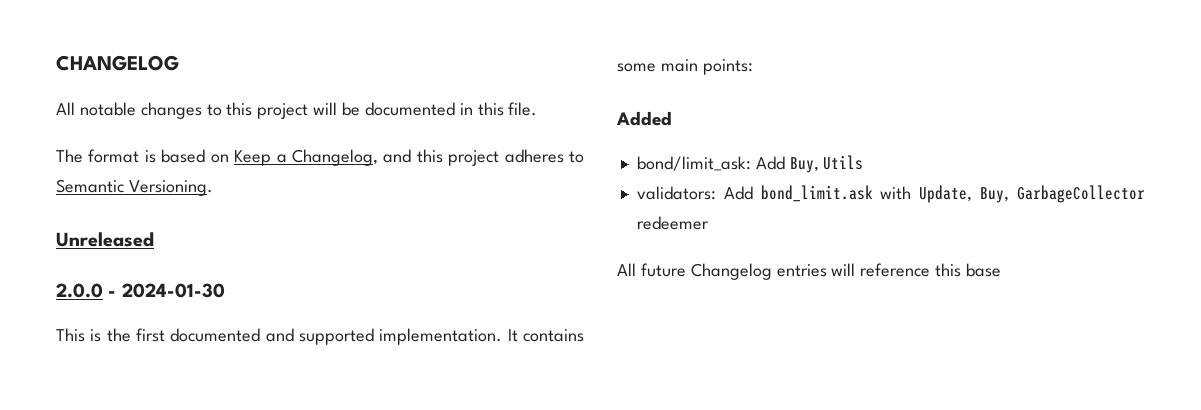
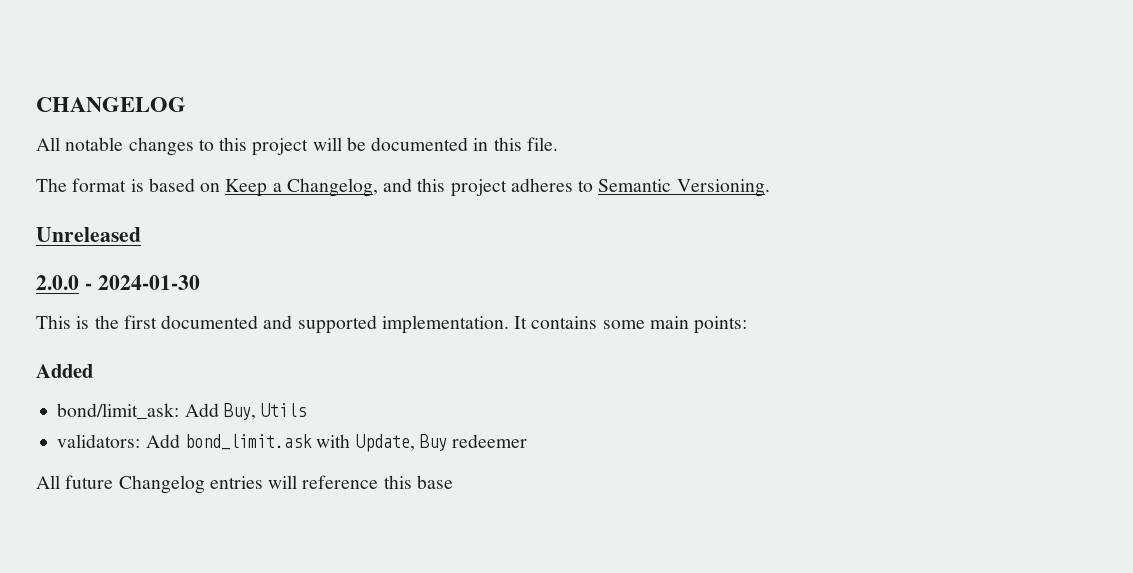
[980,185,1145,203] Buy, GarbageCollector -> [419,434,447,451] Buy

